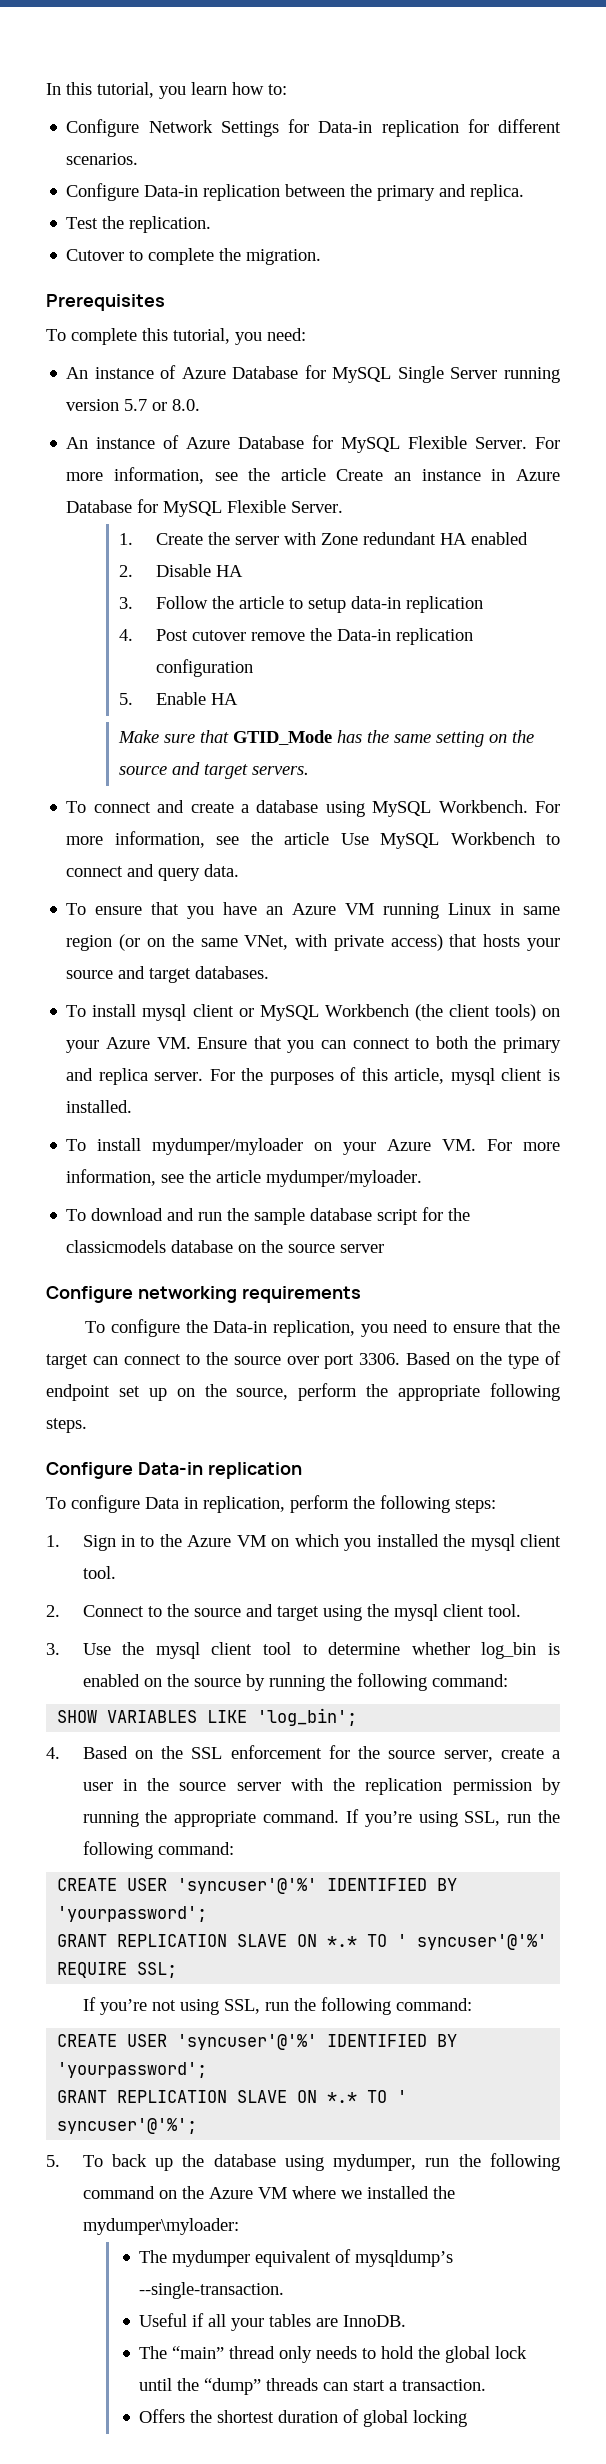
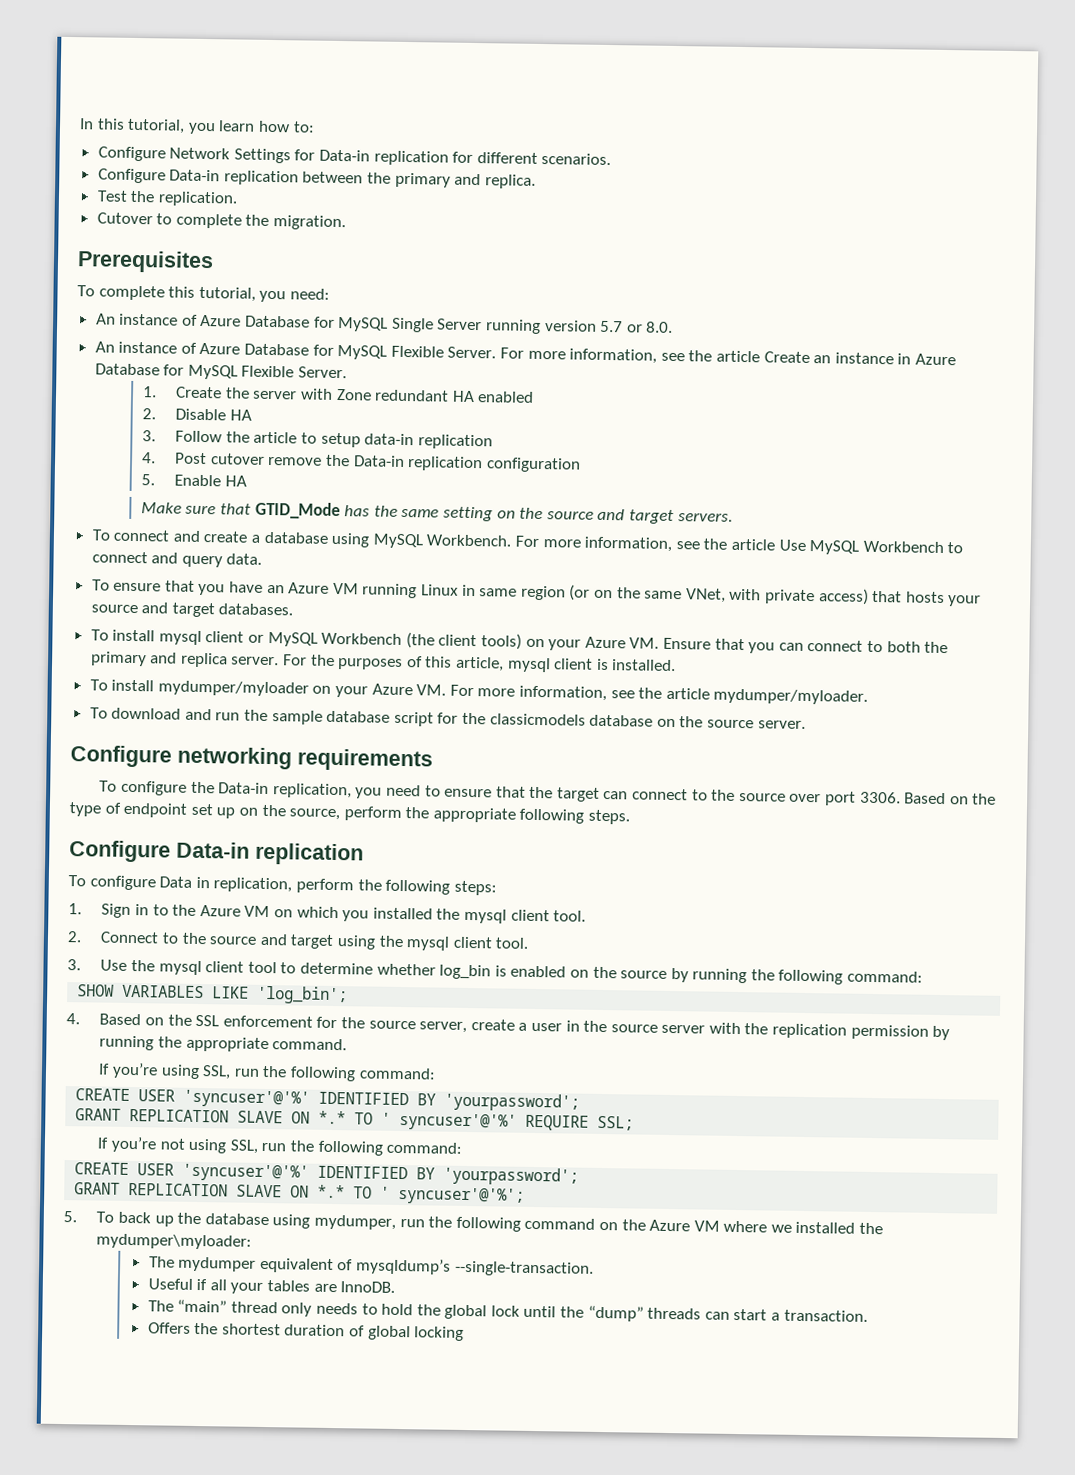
[340,1244,385,1253] server -> [757,720,806,729] server.
(340, 1816) none -> (348, 1044) //

